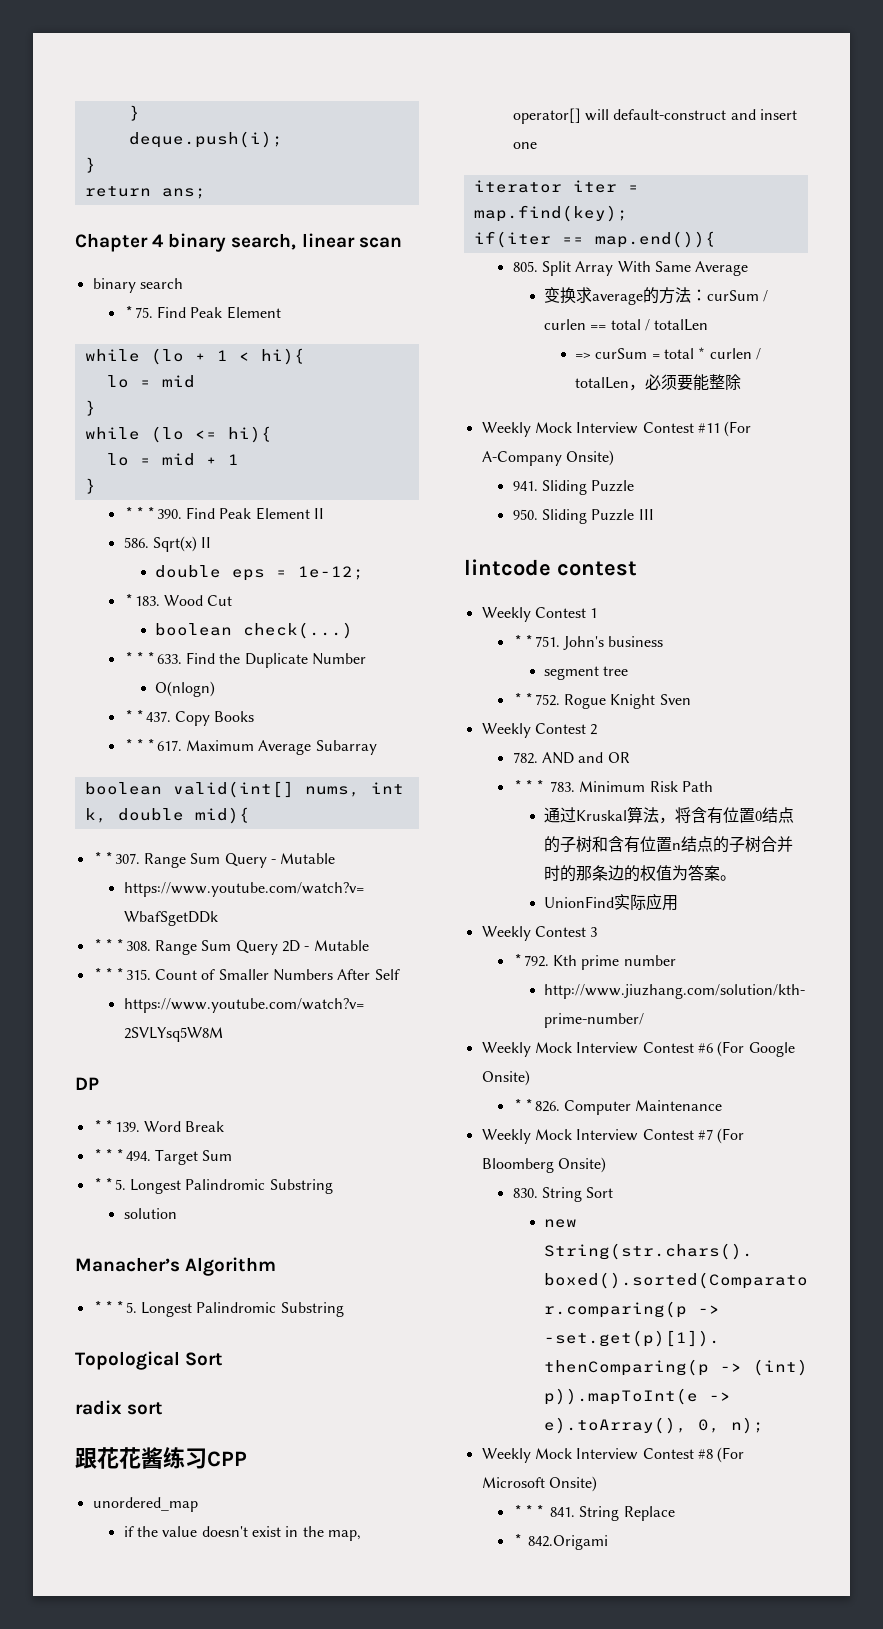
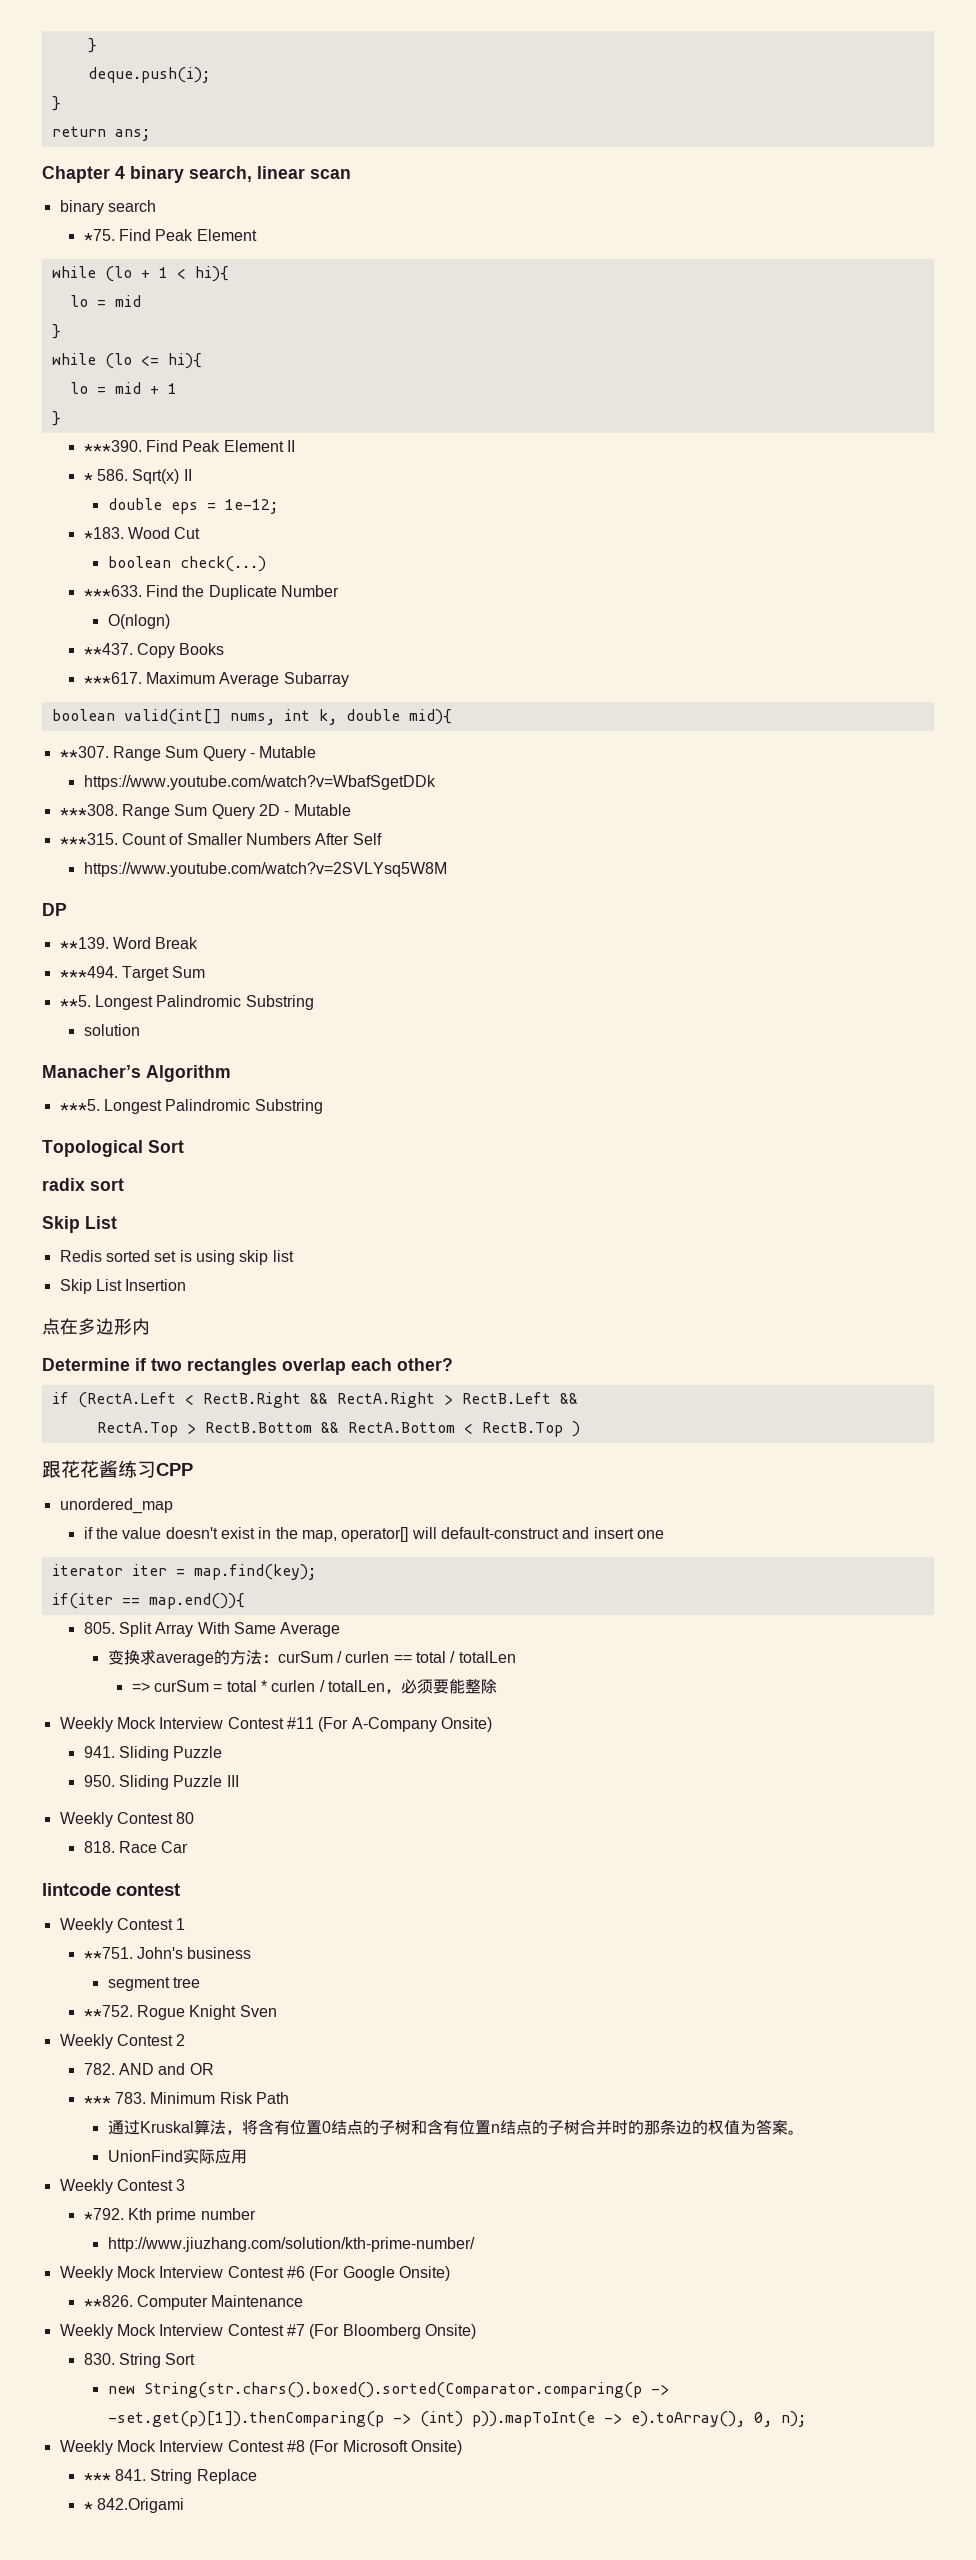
(325, 513) none -> [83,473,93,481] *
(164, 1408) none -> [42,1216,117,1233] [59,1250,294,1265] [59,1279,187,1294] [42,1318,150,1335] [42,1358,453,1375] [51,1392,578,1408] [96,1421,580,1437] // Skip List // Redis sorted set is using skip list // Skip List Insertion // 点在多边形内 // Determine if two rectangles overlap each other? // if (RectA.Left < RectB.Right && RectA.Right > RectB.Left && // RectA.Top > RectB.Bottom && RectA.Bottom < RectB.Top )
(654, 514) none -> [59,1812,195,1827] [83,1841,189,1853] // Weekly Contest 80 // 818. Race Car

